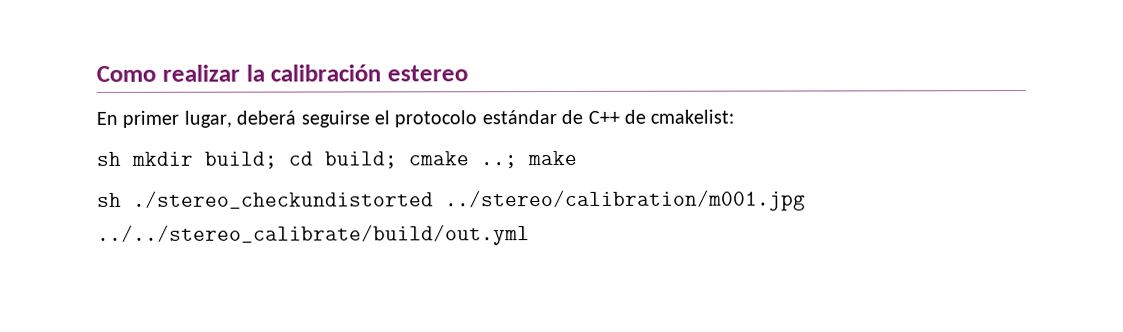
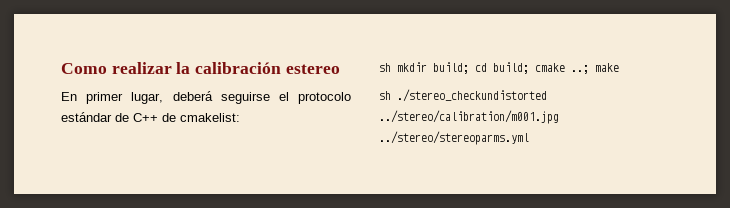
[97,224,530,246] ../../stereo_calibrate/build/out.yml -> [379,131,529,145] ../stereo/stereoparms.yml

